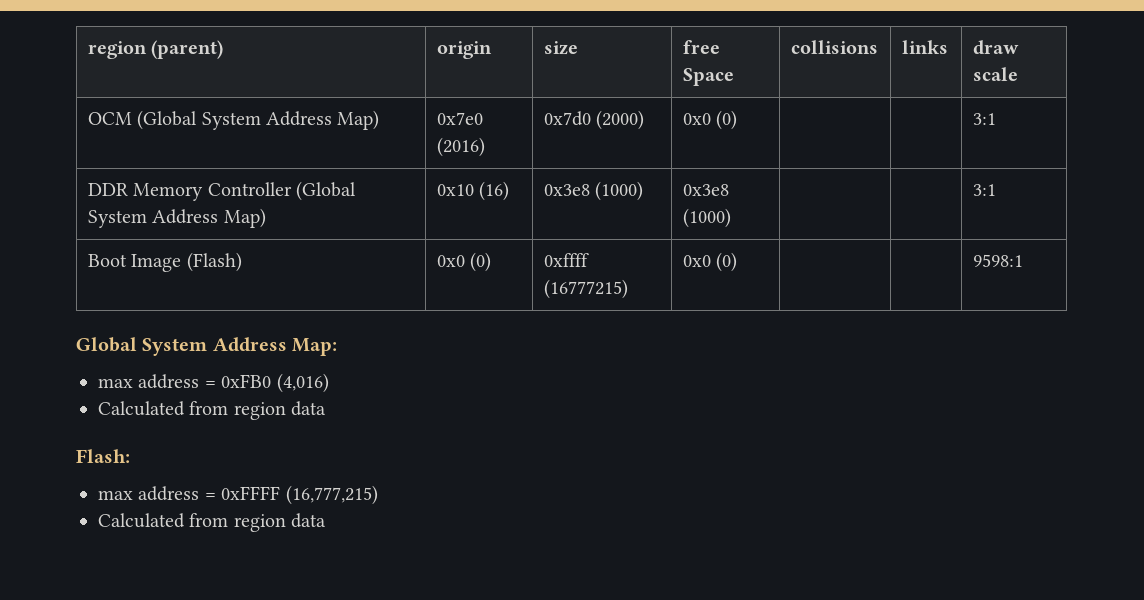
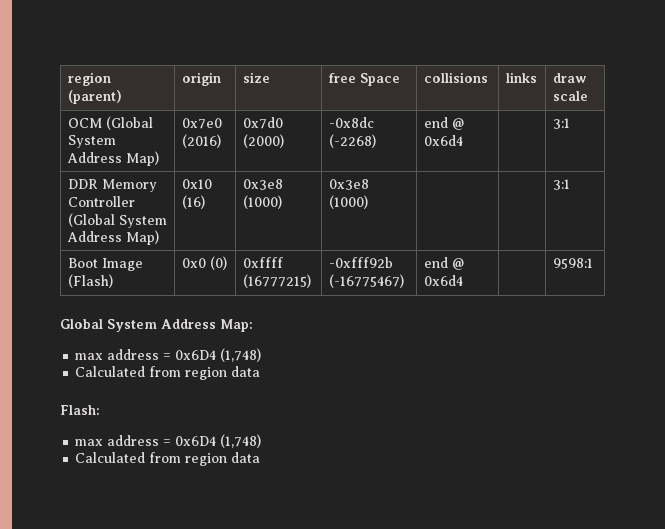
[682,110,738,130] 0x0 (0) | -> [328,117,374,128] [328,134,376,148] [423,117,465,130] [423,135,463,146] -0x8dc (-2268) | end @ 0x6d4
[682,252,738,272] 0x0 (0) | -> [328,257,393,268] [328,274,404,288] [423,257,465,270] [423,275,463,286] -0xfff92b (-16775467) | end @ 0x6d4
[221,373,329,393] 0xFB0 (4,016) -> [175,348,262,362] 0x6D4 (1,748)
[221,485,378,505] 0xFFFF (16,777,215) -> [175,434,262,448] 0x6D4 (1,748)

